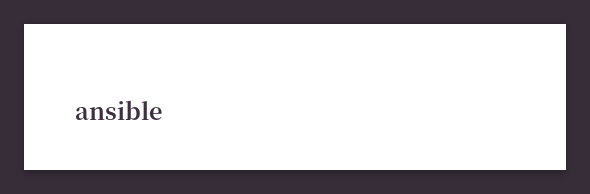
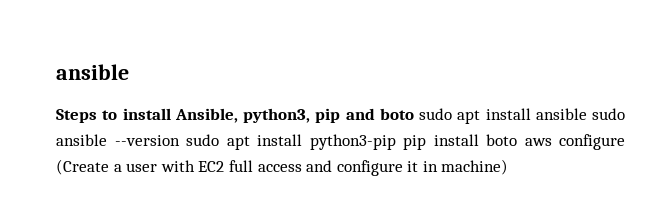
[75,100,162,120] ansible -> [56,64,129,80] [56,108,625,124] [56,134,625,150] [56,159,509,176] ansible // Steps to install Ansible, python3, pip and boto sudo apt install ansible sudo ansible --version sudo apt install python3-pip pip install boto aws configure (Create a user with EC2 full access and configure it in machine)

